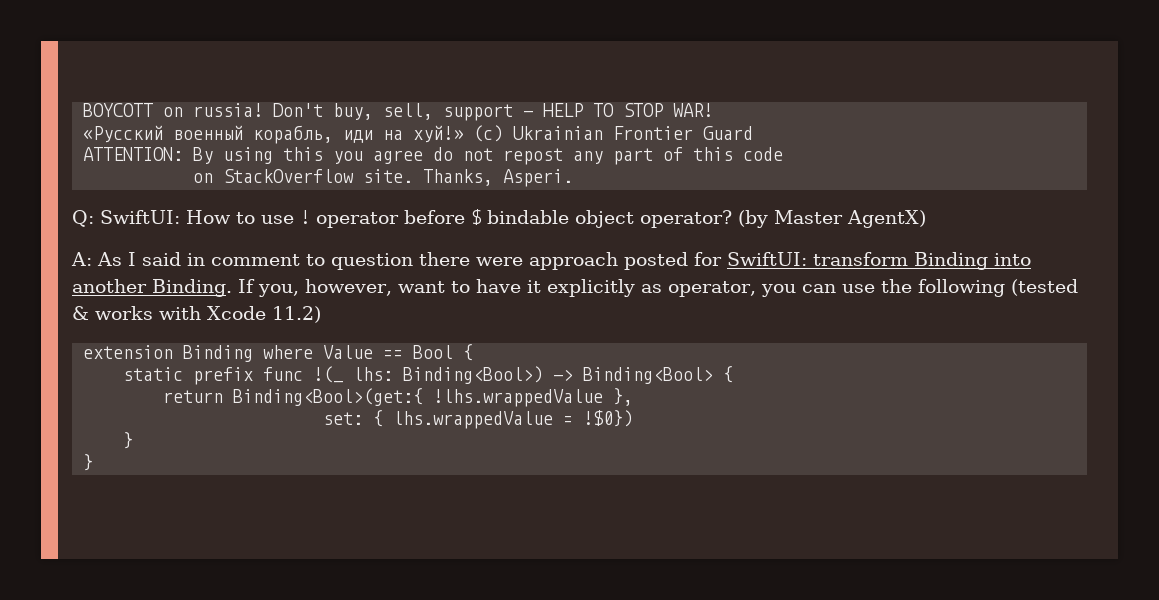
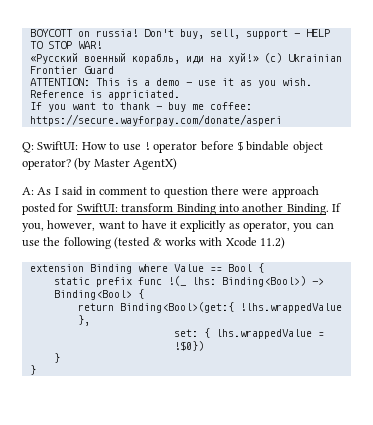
[193,147,784,165] [193,169,574,187] By using this you agree do not repost any part of this code // on StackOverflow site. Thanks, Asperi. -> [95,78,312,88] [29,90,180,100] [29,102,252,112] [29,114,282,126] This is a demo - use it as you wish. Reference is appriciated. // If you want to thank - buy me coffee: https://secure.wayforpay.com/donate/asperi

